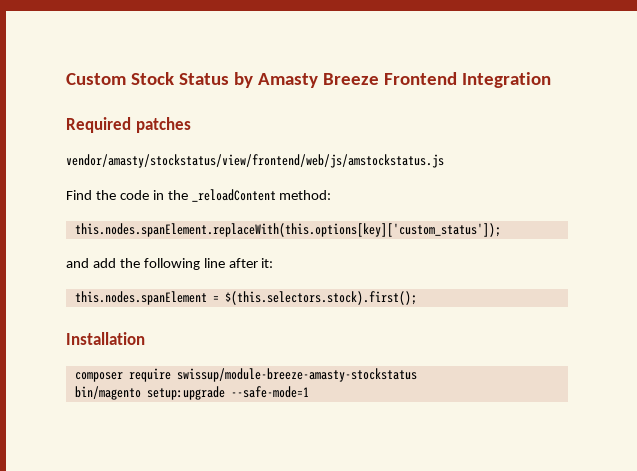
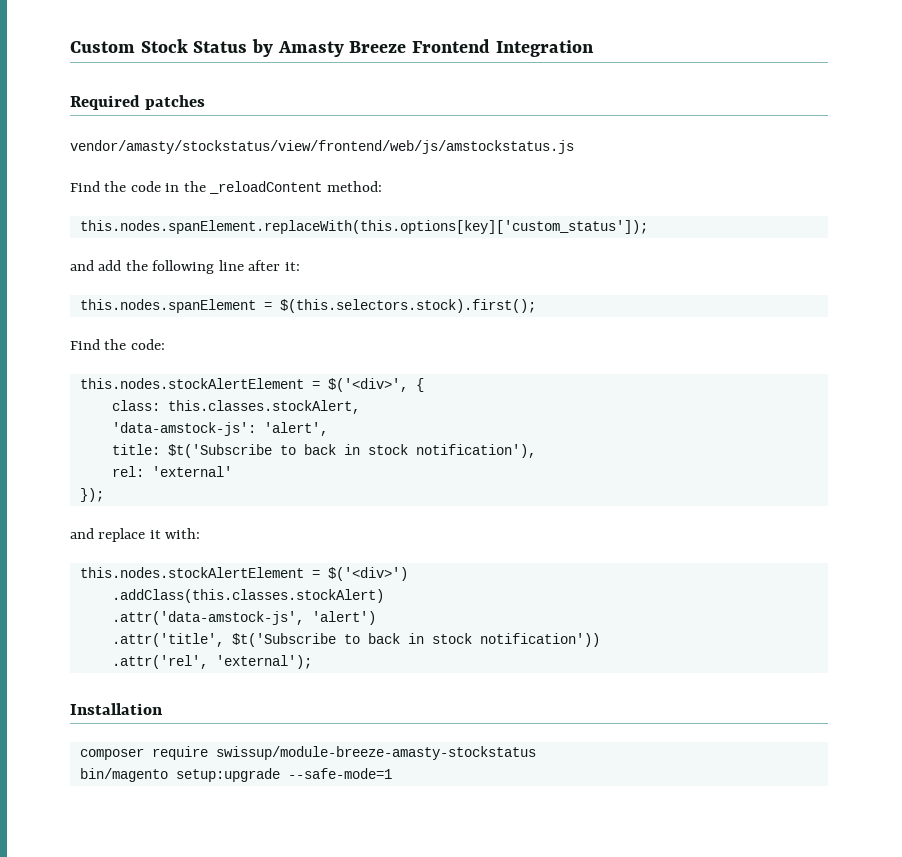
(417, 298) none -> [70,339,165,350] [79,378,424,392] [111,400,360,414] [111,422,328,436] [111,444,536,458] [111,466,232,477] [79,488,104,502] [70,528,201,542] [79,567,408,581] [111,589,384,603] [111,611,376,625] [111,633,600,647] [111,655,312,669] // Find the code: // this.nodes.stockAlertElement = $('<div>', { // class: this.classes.stockAlert, // 'data-amstock-js': 'alert', // title: $t('Subscribe to back in stock notification'), // rel: 'external' // }); // and replace it with: // this.nodes.stockAlertElement = $('<div>') // .addClass(this.classes.stockAlert) // .attr('data-amstock-js', 'alert') // .attr('title', $t('Subscribe to back in stock notification')) // .attr('rel', 'external');

